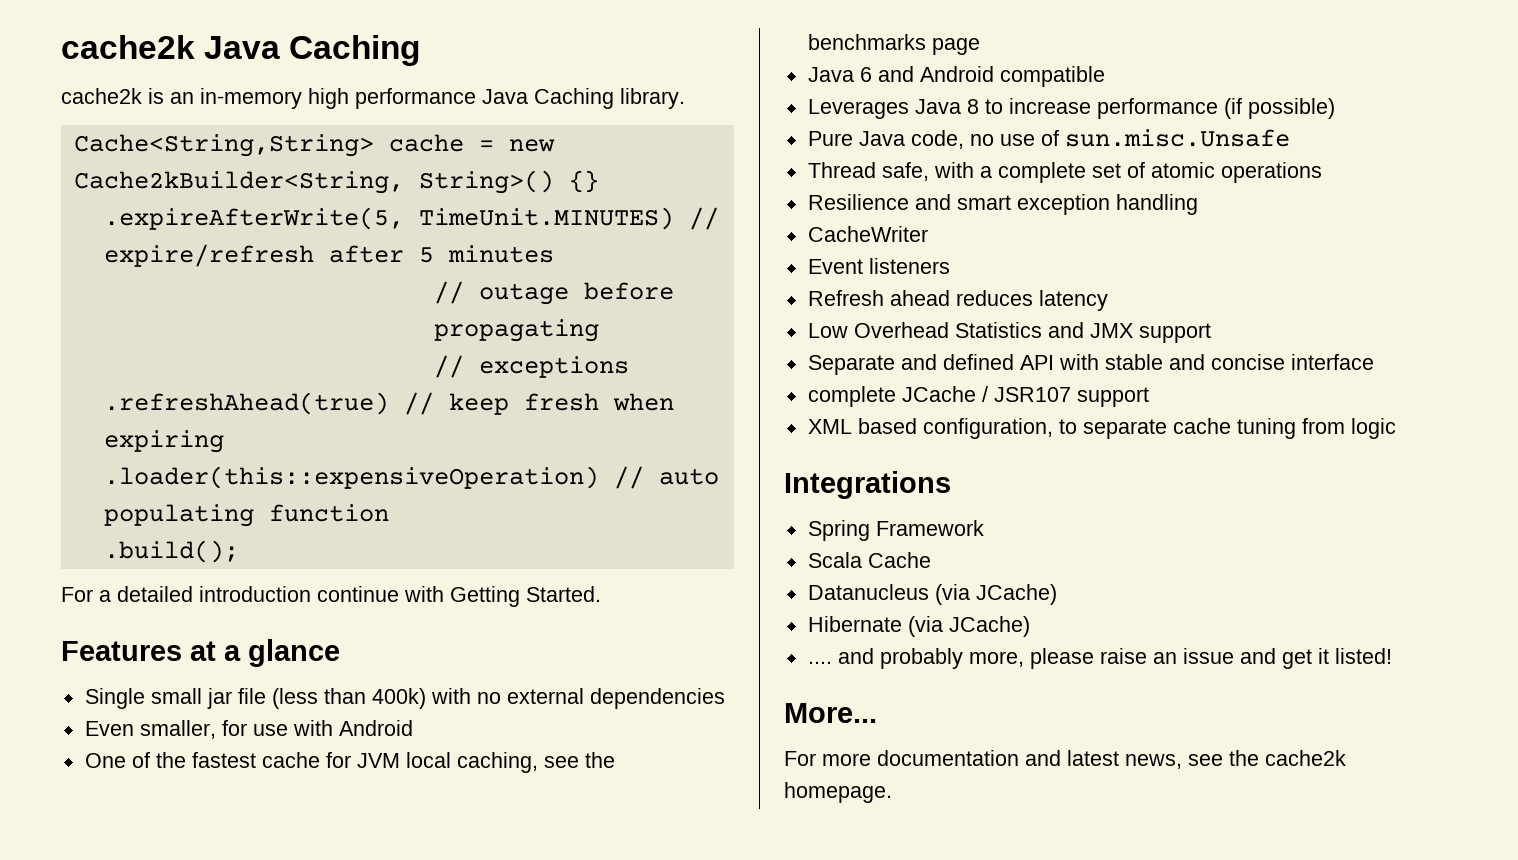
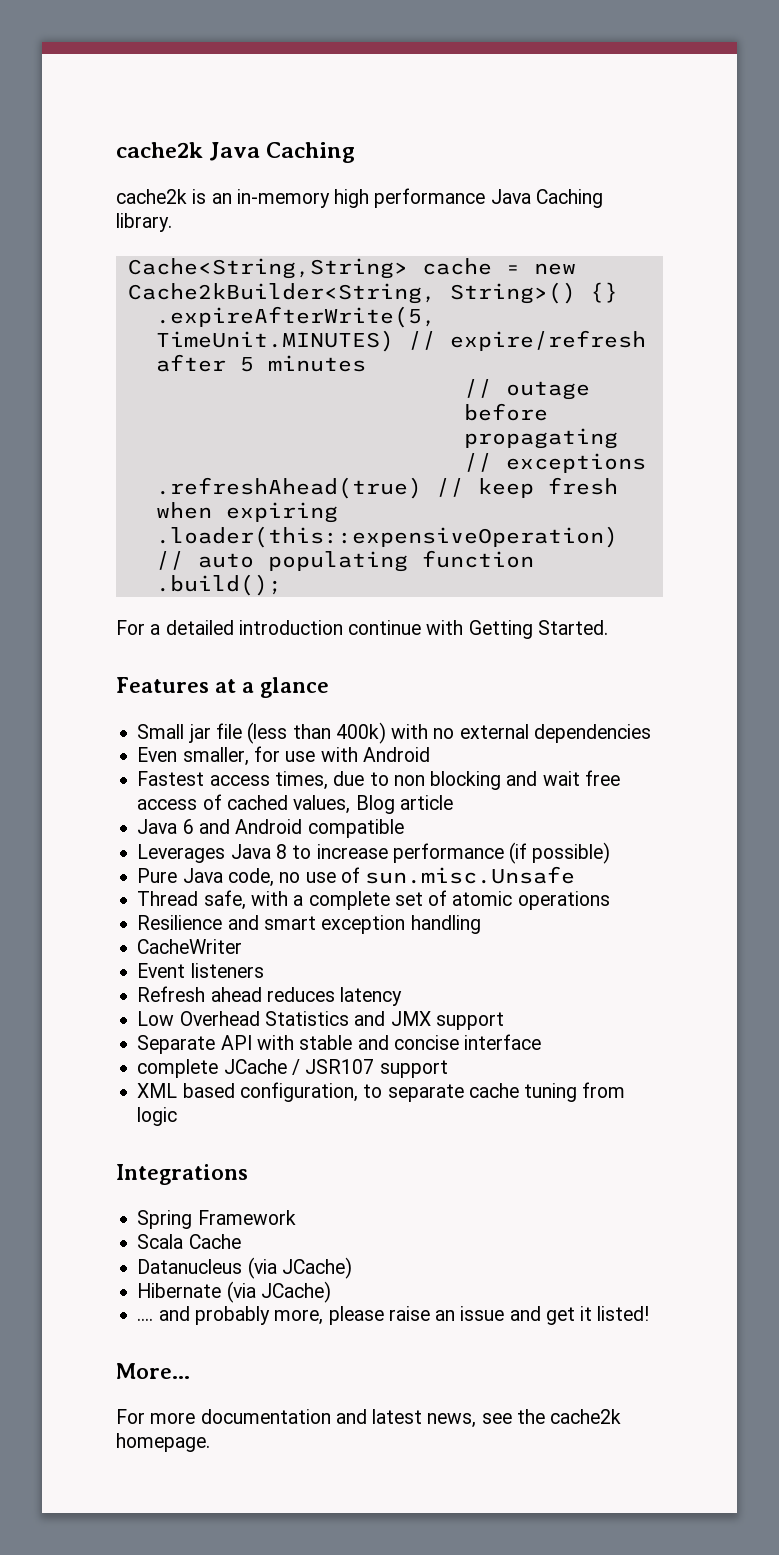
[84,688,202,709] Single small -> [137,724,185,739] Small
[84,752,615,773] [807,34,980,55] One of the fastest cache for JVM local caching, see the benchmarks page -> [137,770,620,790] [137,794,453,814] Fastest access times, due to non blocking and wait free access of cached values, Blog article
[900,354,1014,370] and defined -> (216, 1044) none

